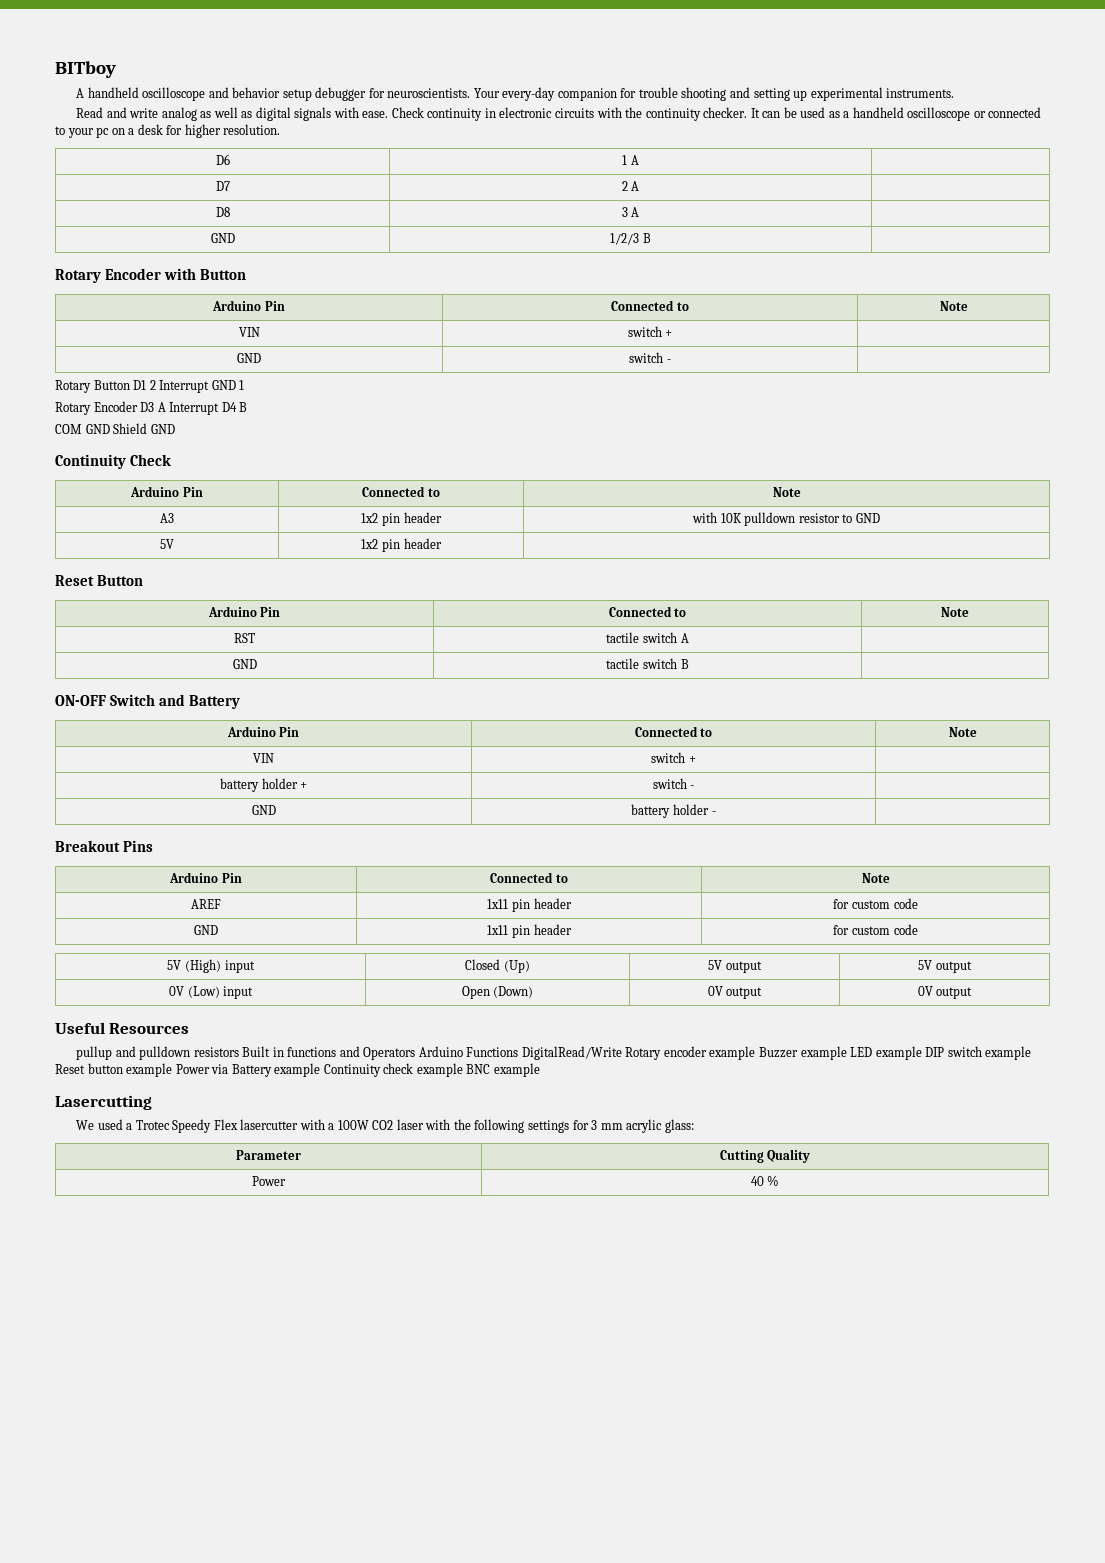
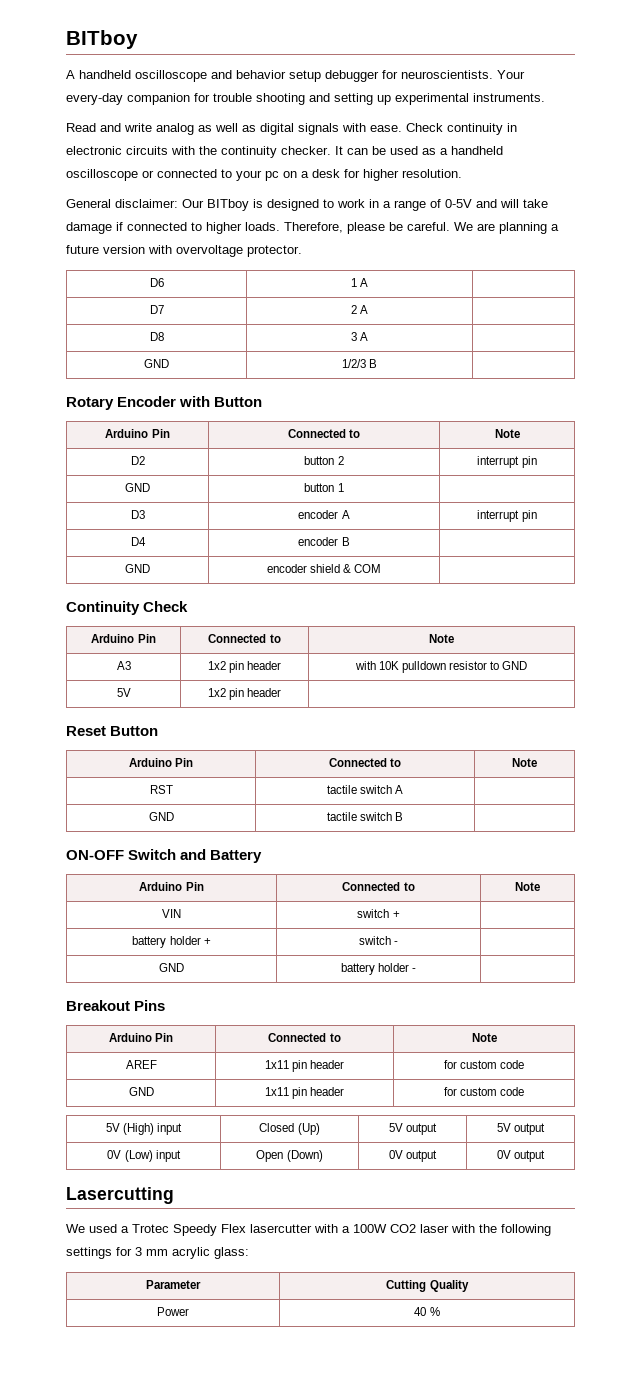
(281, 129) none -> [66,199,548,211] [66,222,559,234] [66,245,302,257] // General disclaimer: Our BITboy is designed to work in a range of 0-5V and will take damage if connected to higher loads. Therefore, please be careful. We are planning a future version with overvoltage protector.
[238,327,260,337] [627,326,673,337] [237,353,261,363] [629,352,671,363] [55,380,245,393] [55,401,248,415] [55,423,175,434] VIN | switch + | // GND | switch - | // Rotary Button D1 2 Interrupt GND 1 // Rotary Encoder D3 A Interrupt D4 B // COM GND Shield GND -> [130,456,145,465] [304,456,344,465] [477,456,537,468] [125,483,150,492] [304,483,344,492] [130,510,145,519] [298,510,350,519] [477,510,537,522] [130,537,146,546] [298,537,350,546] [125,564,150,573] [266,564,382,573] D2 | button 2 | interrupt pin // GND | button 1 | // D3 | encoder A | interrupt pin // D4 | encoder B | // GND | encoder shield & COM |
[55,1022,190,1034] [76,1046,1032,1060] [55,1063,540,1077] // Useful Resources // pullup and pulldown resistors Built in functions and Operators Arduino Functions DigitalRead/Write Rotary encoder example Buzzer example LED example DIP switch example Reset button example Power via Battery example Continuity check example BNC example -> (546, 1156) none

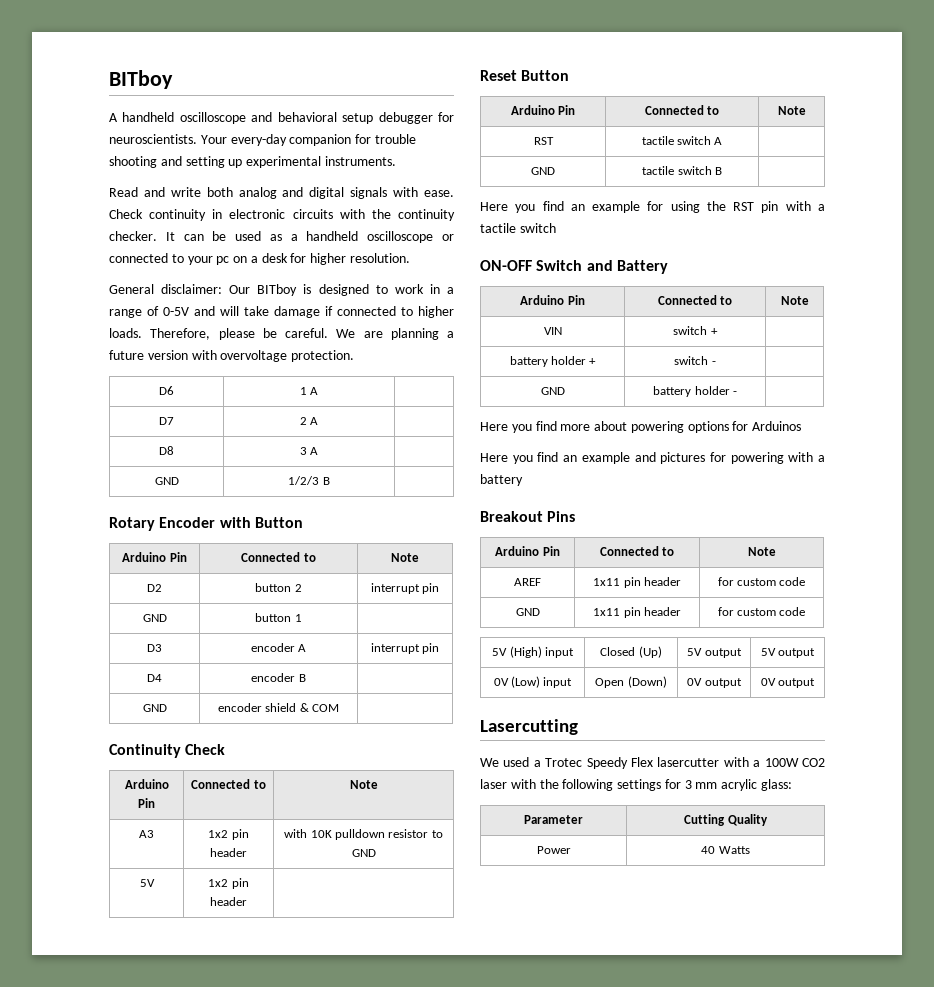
[236,70,286,79] behavior -> [277,112,337,122] behavioral
[156,123,256,135] analog as well as -> [206,187,304,199] both analog and
[247,245,302,257] protector. -> [291,350,355,362] protection.
(404, 816) none -> [480,201,825,213] [480,223,556,233] // Here you find an example for using the RST pin with a tactile switch
(417, 970) none -> [480,421,802,433] [480,452,825,464] [480,474,523,486] // Here you find more about powering options for Arduinos // Here you find an example and pictures for powering with a battery
[429,1307,440,1316] % -> [718,846,750,854] Watts

